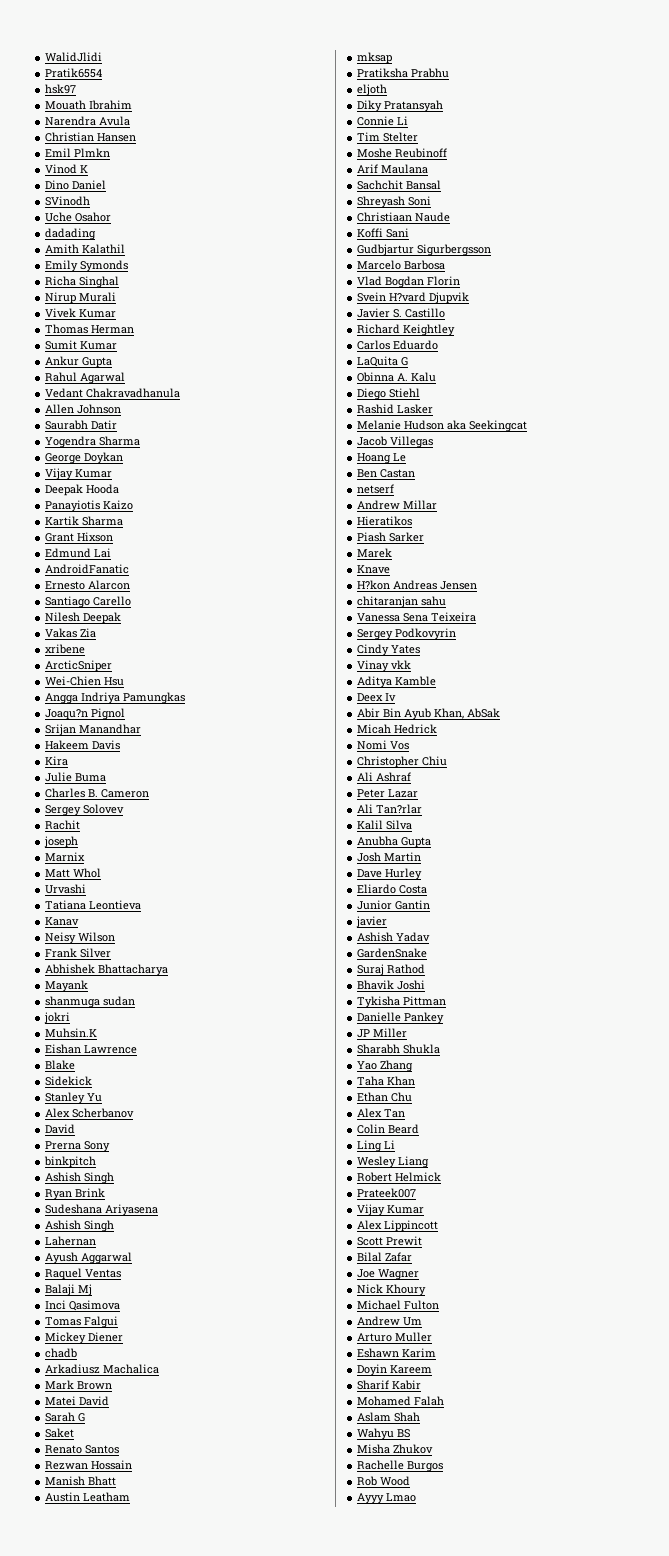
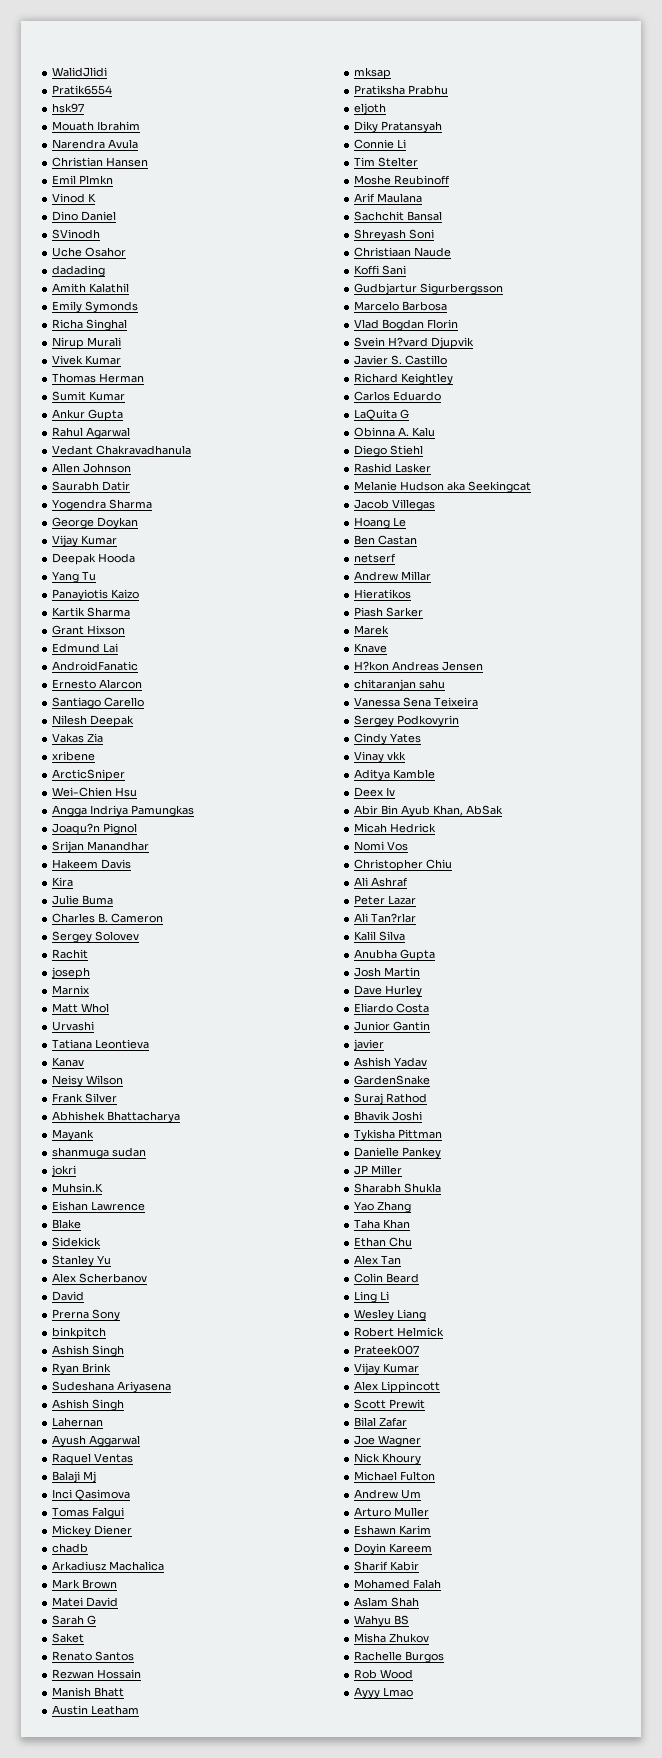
(120, 489) none -> [52,571,97,583] // Yang Tu

